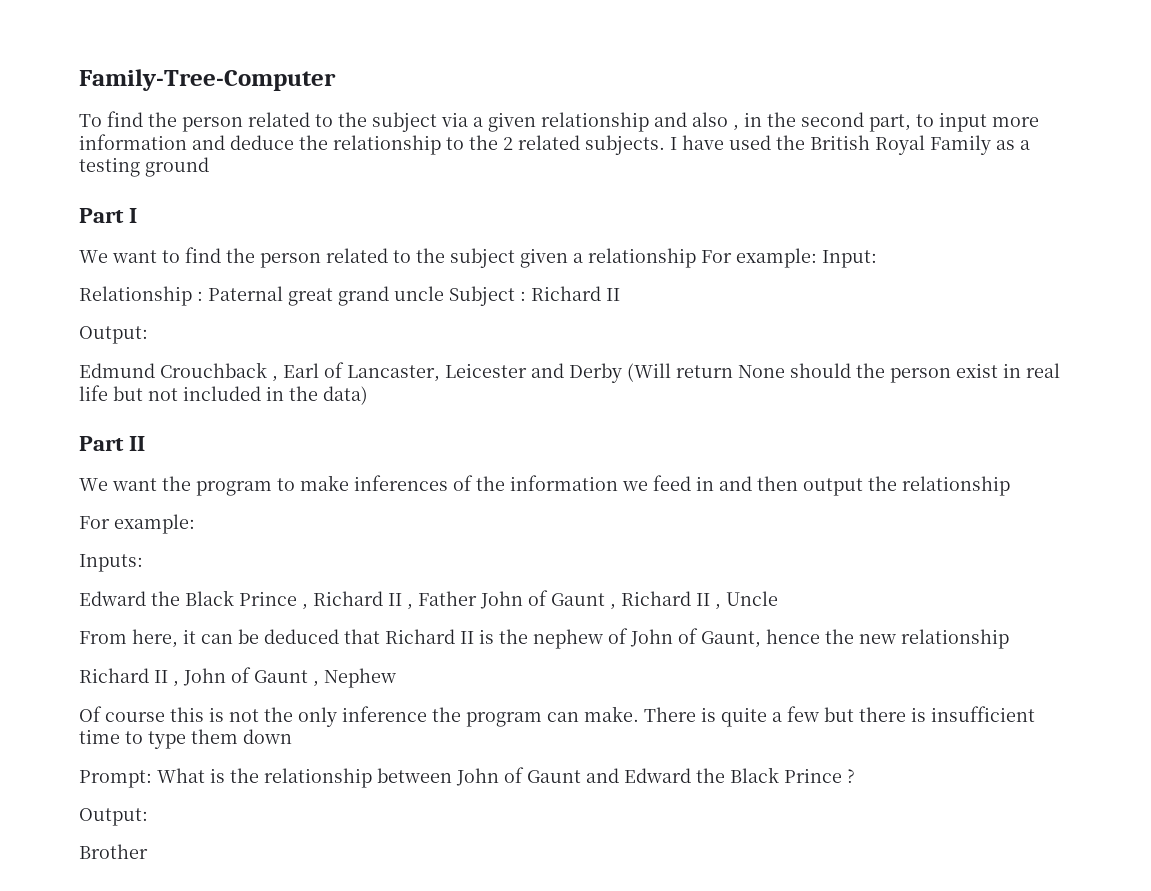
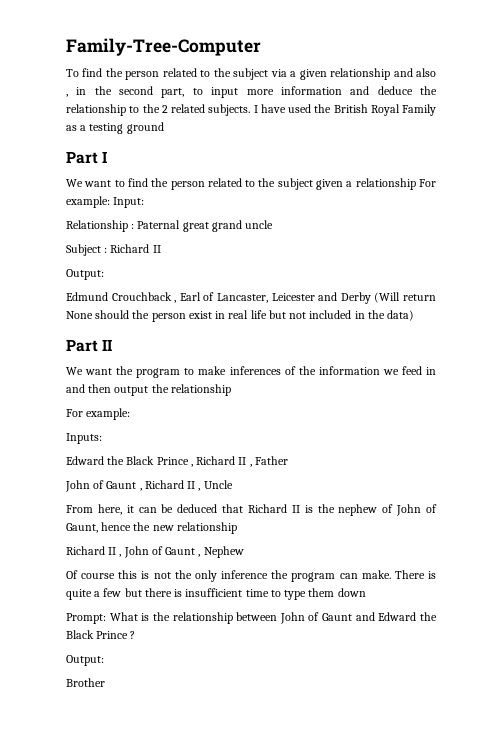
(444, 293) none -> (274, 224) //
(477, 598) none -> (288, 460) //

